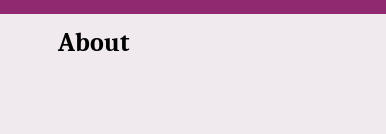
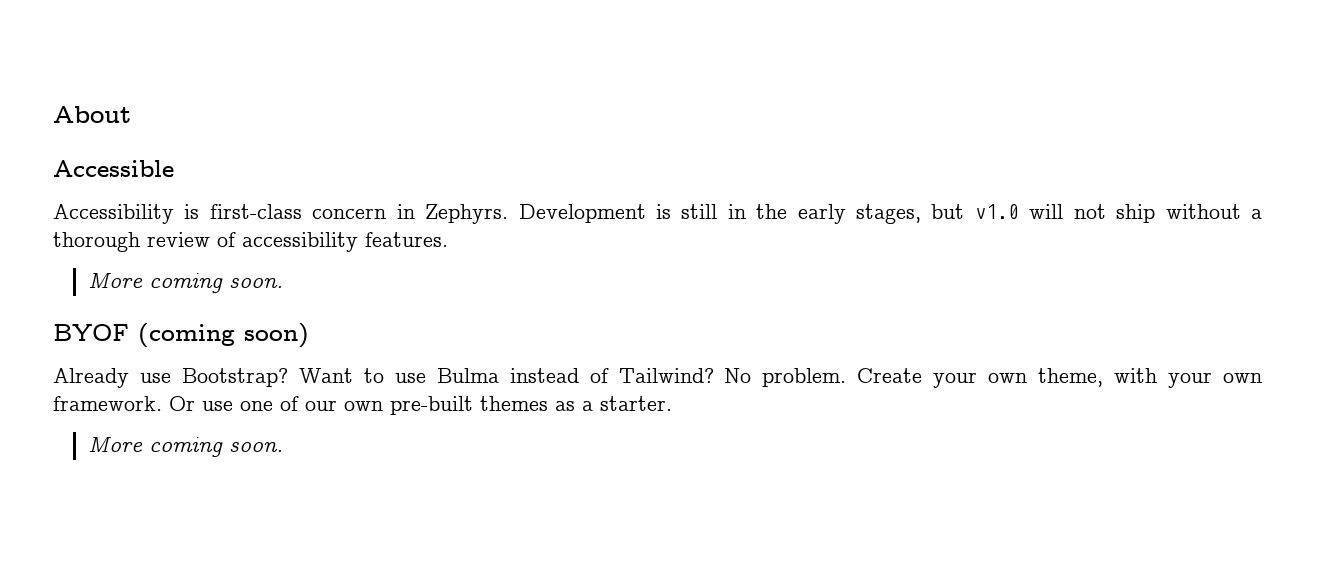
(130, 41) none -> [53,160,174,177] [53,204,1263,224] [53,232,448,252] [88,272,284,293] [53,323,309,348] [53,368,1262,388] [53,396,672,415] [88,436,284,457] // Accessible // Accessibility is first-class concern in Zephyrs. Development is still in the early stages, but v1.0 will not ship without a thorough review of accessibility features. // More coming soon. // BYOF (coming soon) // Already use Bootstrap? Want to use Bulma instead of Tailwind? No problem. Create your own theme, with your own framework. Or use one of our own pre-built themes as a starter. // More coming soon.

